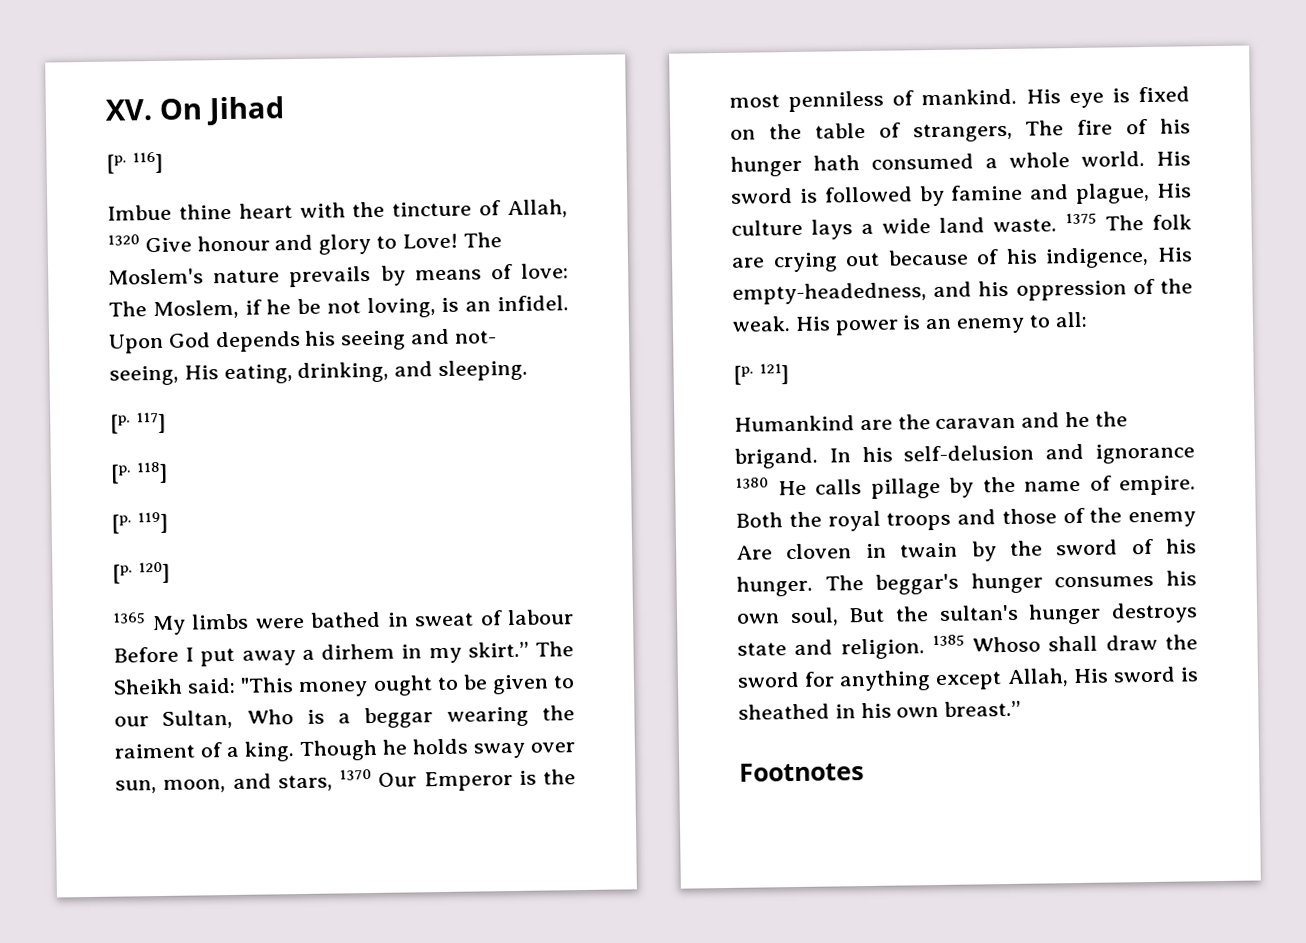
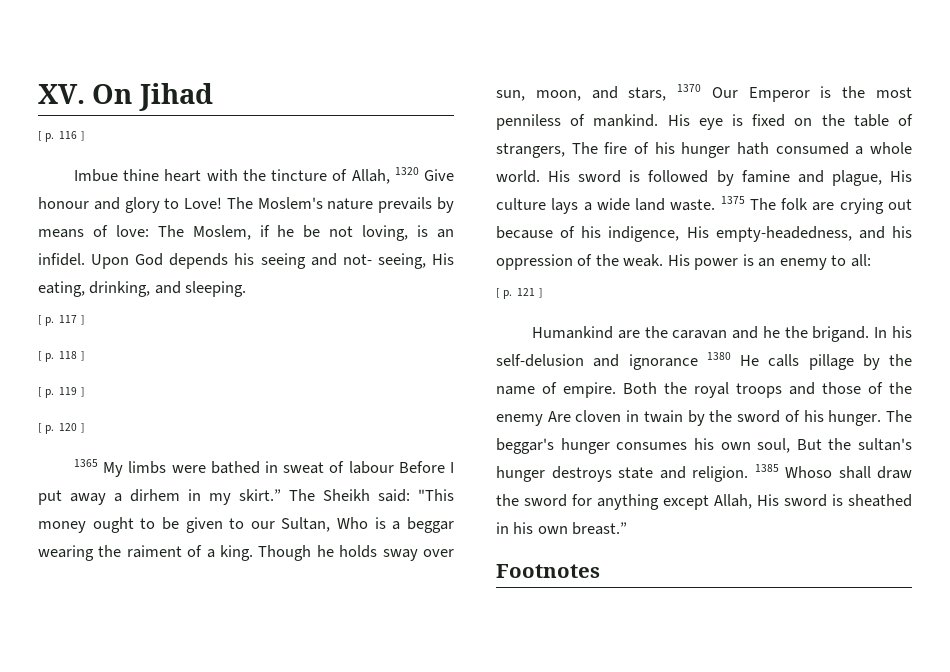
[106,151,163,174] [p. 116] -> [38,131,85,142] [ p. 116 ]
[110,411,166,434] [110,461,168,484] [111,511,168,534] [112,561,170,584] [p. 117] // [p. 118] // [p. 119] // [p. 120] -> [38,315,85,326] [38,351,85,362] [38,387,85,398] [38,423,85,434] [ p. 117 ] // [ p. 118 ] // [ p. 119 ] // [ p. 120 ]
[733,363,789,385] [p. 121] -> [496,288,543,299] [ p. 121 ]

